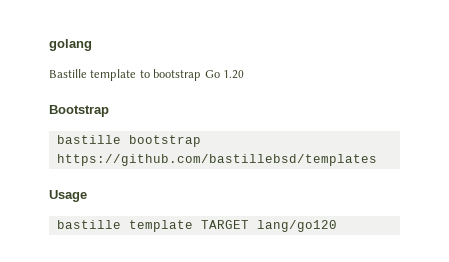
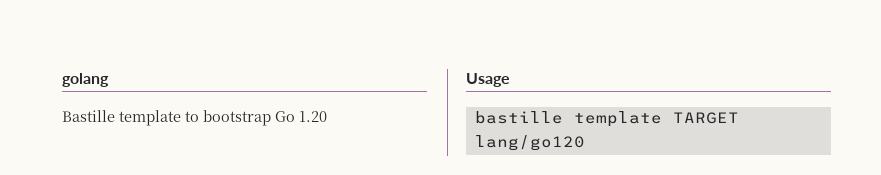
[49,105,109,117] [56,135,201,147] [56,154,377,166] // Bootstrap // bastille bootstrap https://github.com/bastillebsd/templates -> (327, 116) none

